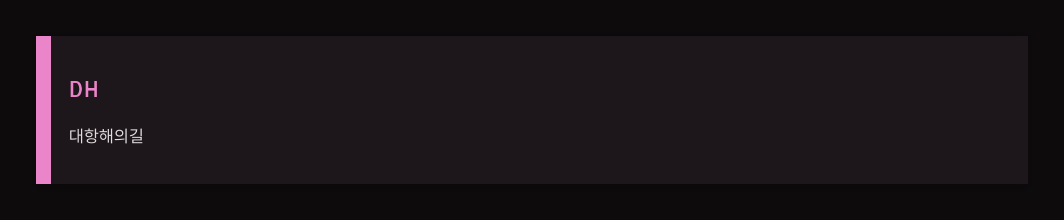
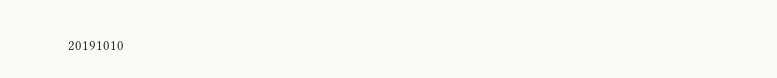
[69,81,99,97] [69,128,144,144] DH // 대항해의길 -> [68,41,124,51] 20191010

